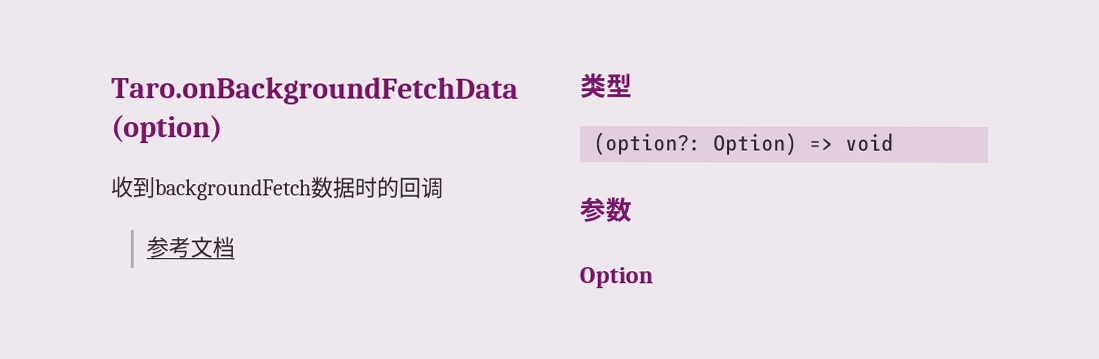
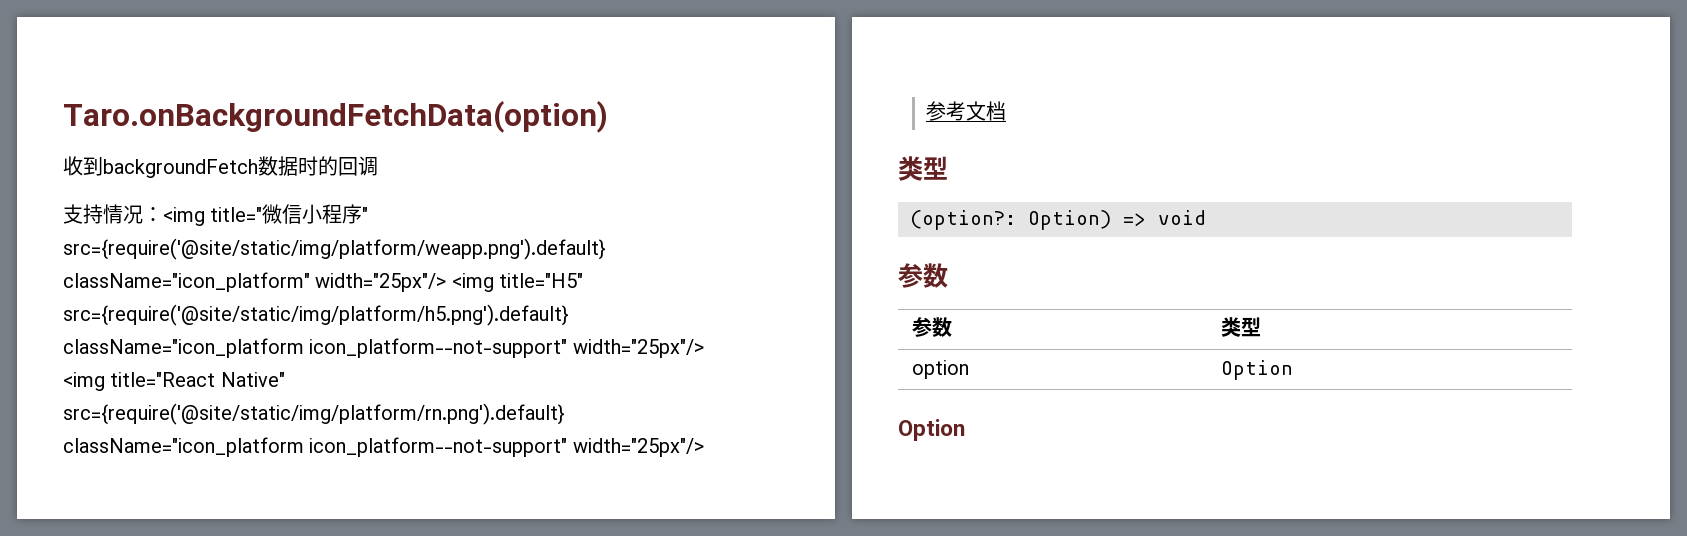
(444, 187) none -> [63,204,369,226] [63,238,606,260] [63,272,584,292] [63,304,569,326] [63,338,704,358] [63,372,285,391] [63,403,565,425] [63,437,704,457] // 支持情况：<img title="微信小程序" src={require('@site/static/img/platform/weapp.png').default} className="icon_platform" width="25px"/> <img title="H5" src={require('@site/static/img/platform/h5.png').default} className="icon_platform icon_platform--not-support" width="25px"/> <img title="React Native" src={require('@site/static/img/platform/rn.png').default} className="icon_platform icon_platform--not-support" width="25px"/>
(632, 210) none -> [912,317,953,337] [1221,317,1262,337] [912,360,970,379] [1221,360,1294,380] // 参数 | 类型 // option | Option

